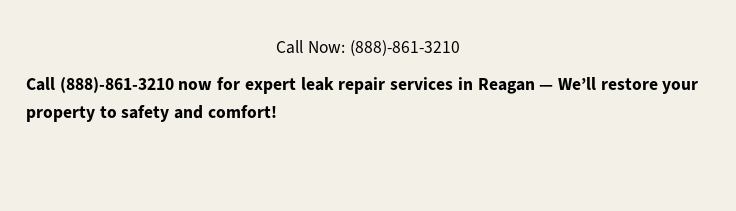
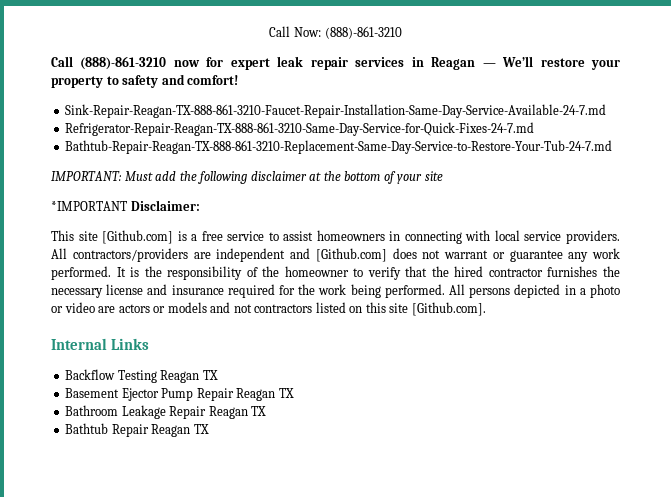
(277, 111) none -> [65,104,607,118] [65,122,535,136] [65,140,613,154] [51,171,443,184] [51,200,200,211] [51,230,621,244] [51,248,620,262] [51,266,621,280] [51,284,620,298] [51,302,486,316] [51,338,149,350] [65,369,218,383] [65,388,294,401] [65,405,267,419] [65,423,209,437] // Sink-Repair-Reagan-TX-888-861-3210-Faucet-Repair-Installation-Same-Day-Service-Available-24-7.md // Refrigerator-Repair-Reagan-TX-888-861-3210-Same-Day-Service-for-Quick-Fixes-24-7.md // Bathtub-Repair-Reagan-TX-888-861-3210-Replacement-Same-Day-Service-to-Restore-Your-Tub-24-7.md // IMPORTANT: Must add the following disclaimer at the bottom of your site // *IMPORTANT Disclaimer: // This site [Github.com] is a free service to assist homeowners in connecting with local service providers. All contractors/providers are independent and [Github.com] does not warrant or guarantee any work performed. It is the responsibility of the homeowner to verify that the hired contractor furnishes the necessary license and insurance required for the work being performed. All persons depicted in a photo or video are actors or models and not contractors listed on this site [Github.com]. // Internal Links // Backflow Testing Reagan TX // Basement Ejector Pump Repair Reagan TX // Bathroom Leakage Repair Reagan TX // Bathtub Repair Reagan TX

